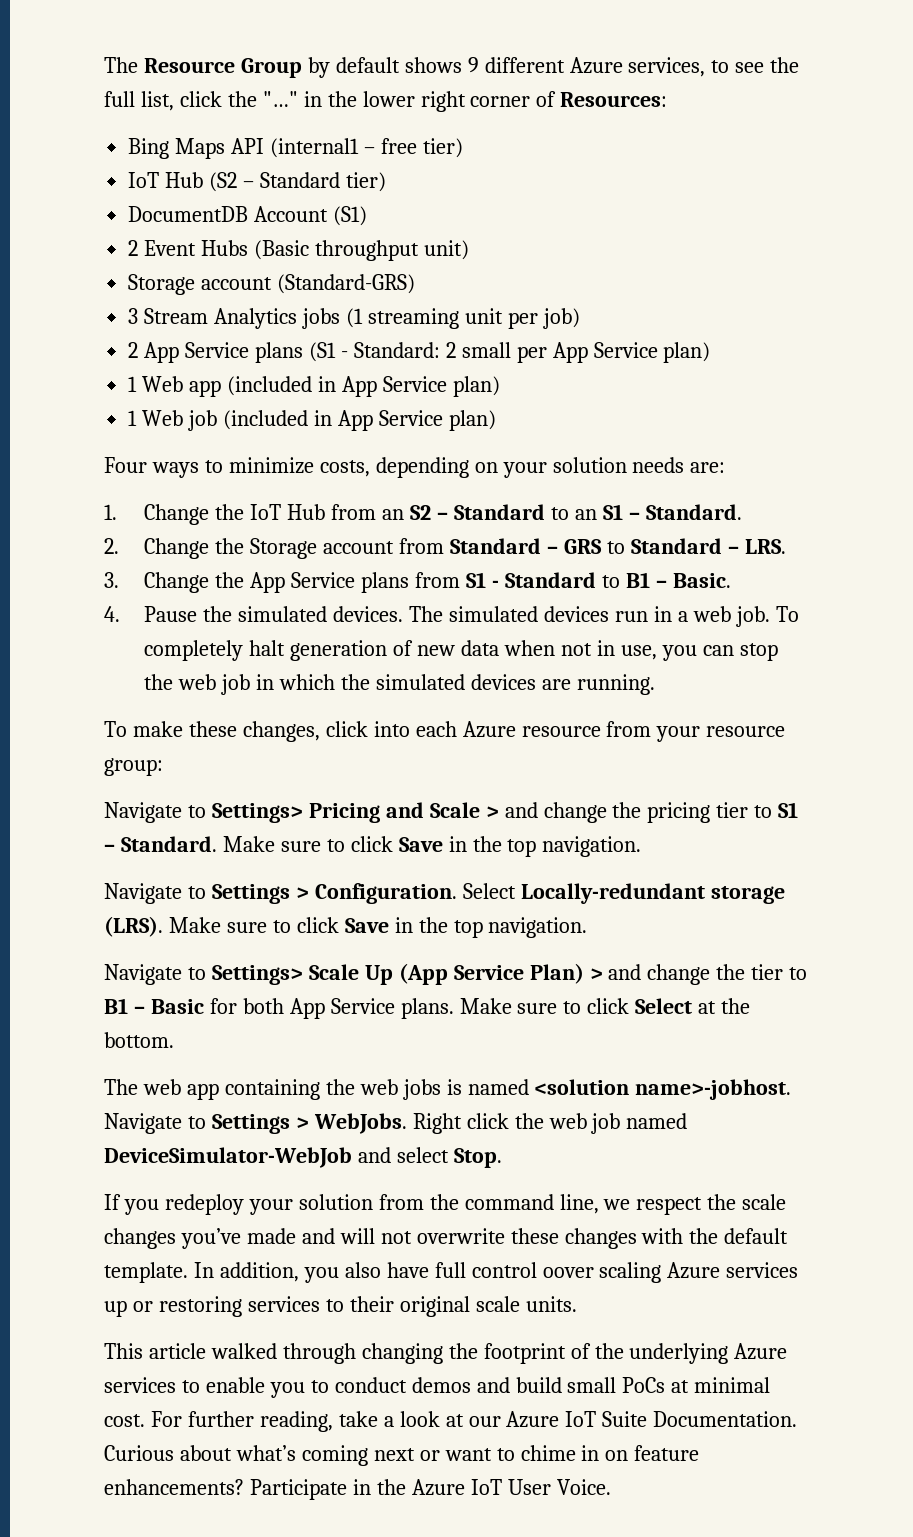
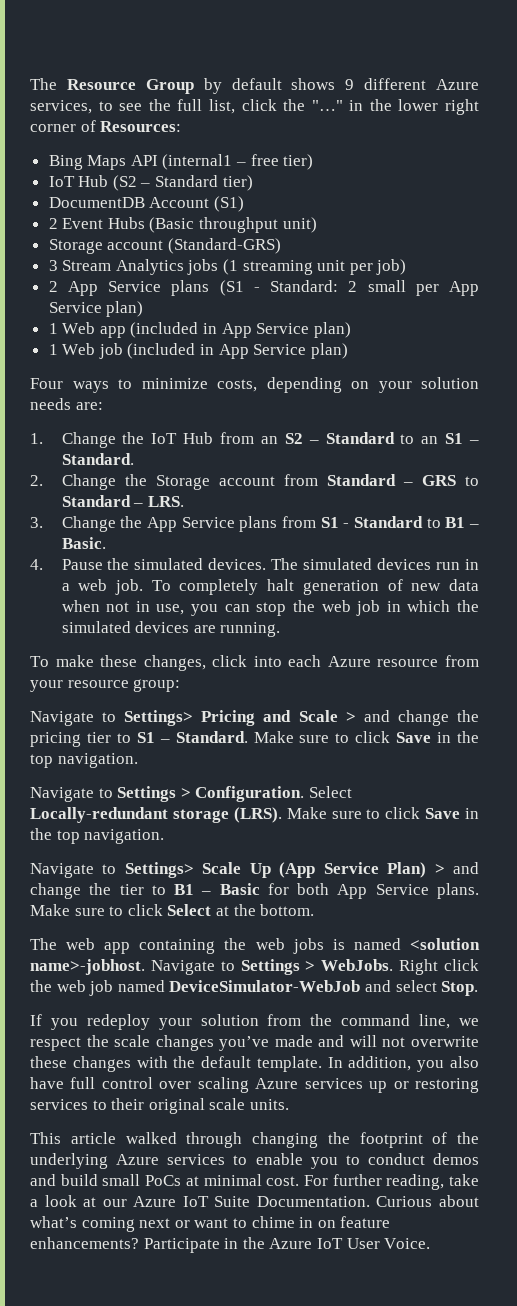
[542,1267,594,1278] oover -> [159,1081,192,1089] over

